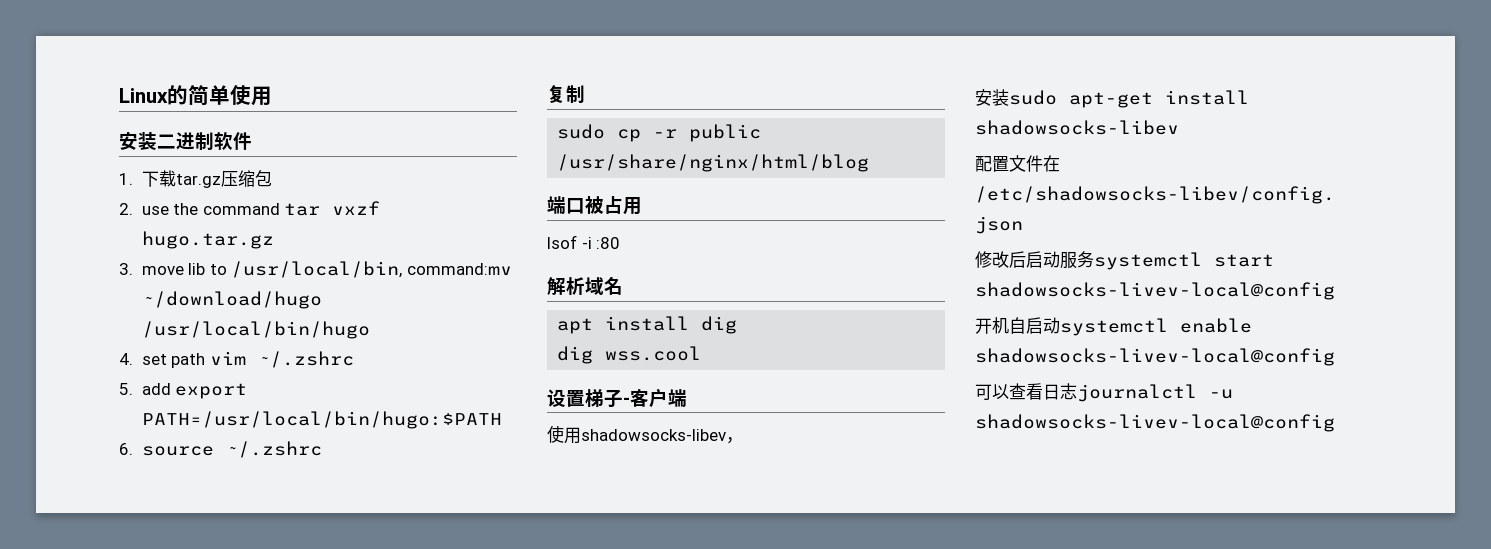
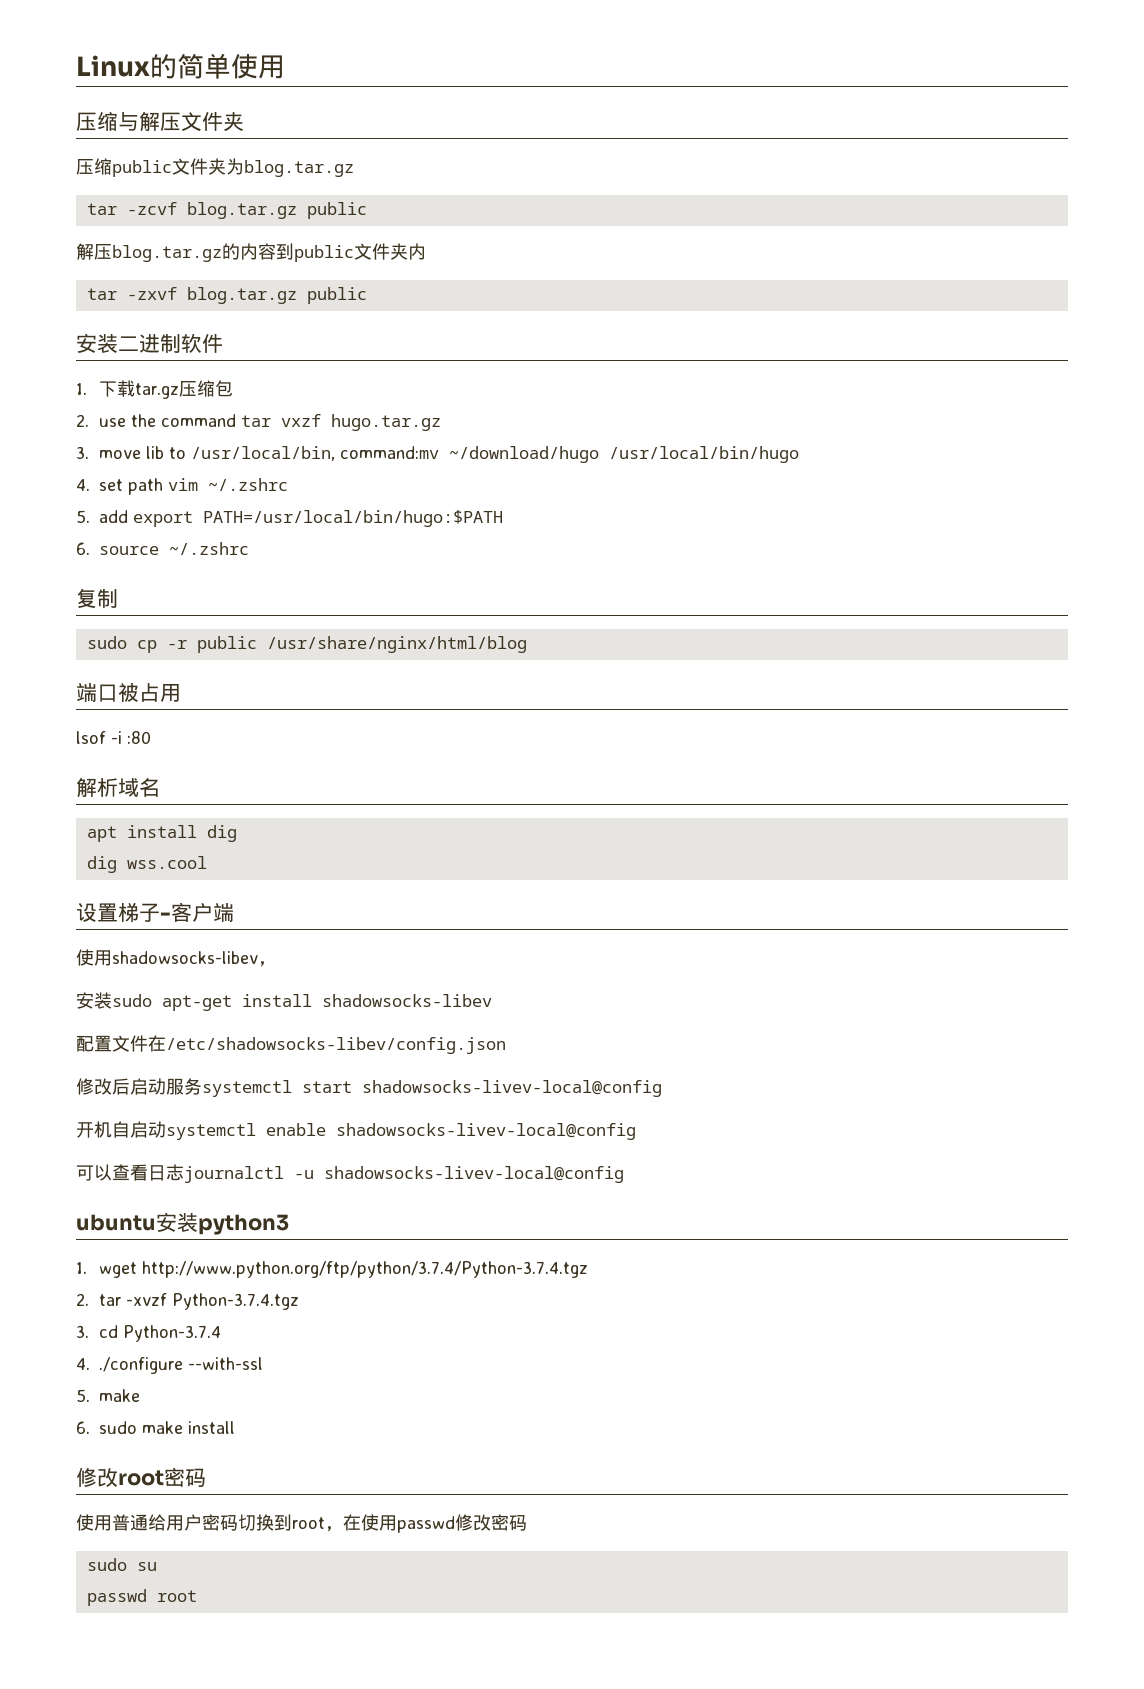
(272, 96) none -> [76,111,244,132] [76,158,354,177] [86,202,367,219] [76,243,426,262] [86,287,367,304] // 压缩与解压文件夹 // 压缩public文件夹为blog.tar.gz // tar -zcvf blog.tar.gz public // 解压blog.tar.gz的内容到public文件夹内 // tar -zxvf blog.tar.gz public
(1335, 423) none -> [76,1212,289,1235] [76,1261,588,1278] [76,1293,299,1310] [76,1325,221,1342] [76,1357,263,1374] [76,1389,140,1402] [76,1421,235,1434] [76,1467,206,1487] [76,1514,527,1533] [86,1558,157,1571] [86,1589,197,1606] // ubuntu安装python3 // 1. wget http://www.python.org/ftp/python/3.7.4/Python-3.7.4.tgz // 2. tar -xvzf Python-3.7.4.tgz // 3. cd Python-3.7.4 // 4. ./configure --with-ssl // 5. make // 6. sudo make install // 修改root密码 // 使用普通给用户密码切换到root，在使用passwd修改密码 // sudo su // passwd root

